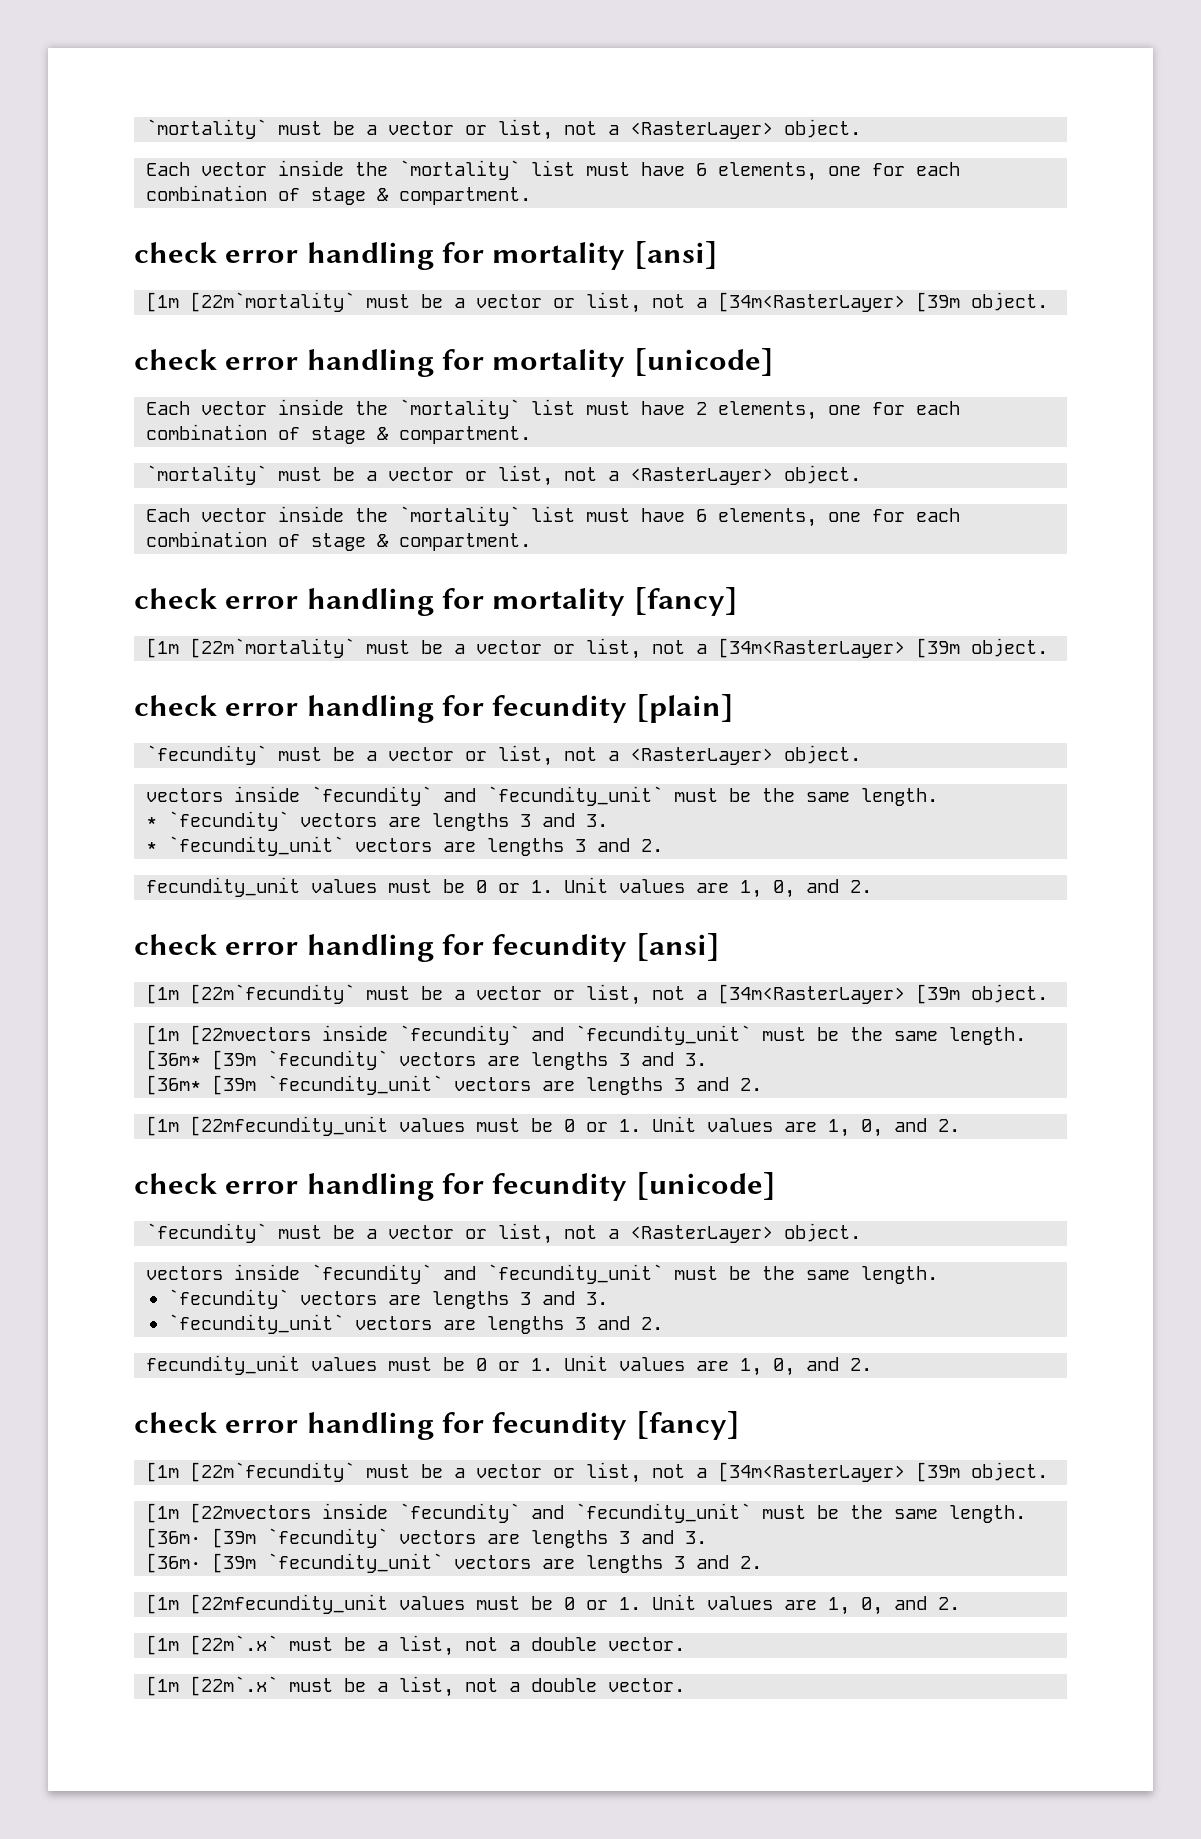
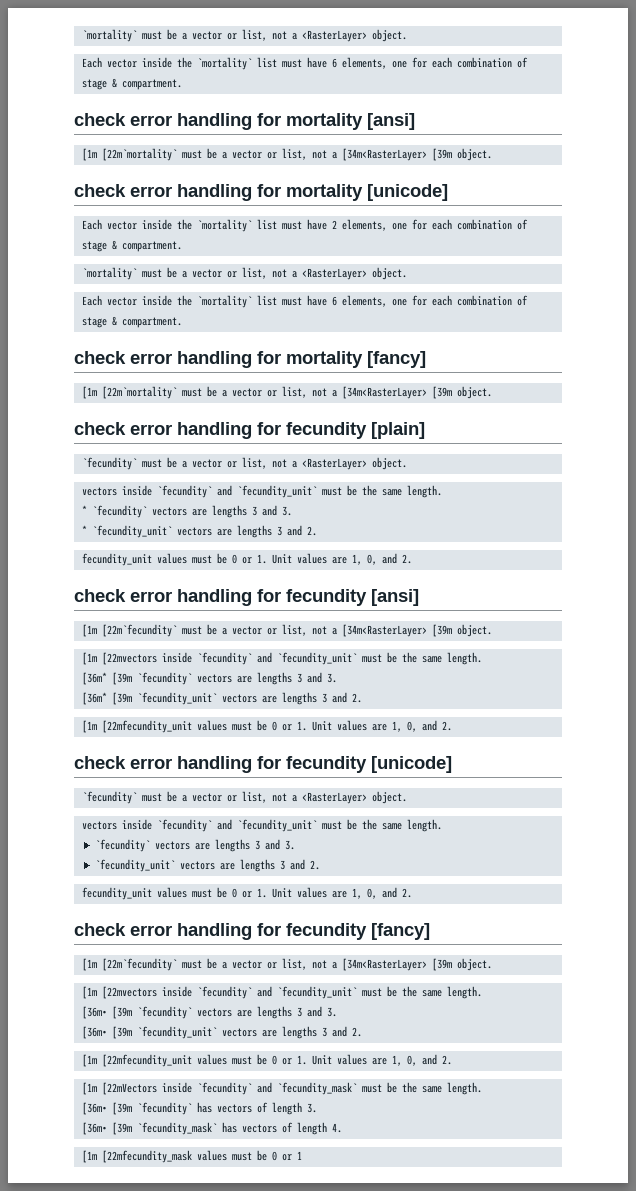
[190,1635,685,1656] [146,1676,685,1697] [22m`.x` must be a list, not a double vector. // [1m [22m`.x` must be a list, not a double vector. -> [101,1082,482,1095] [81,1102,317,1115] [81,1122,342,1135] [81,1150,302,1163] [22mVectors inside `fecundity` and `fecundity_mask` must be the same length. // [36m• [39m `fecundity` has vectors of length 3. // [36m• [39m `fecundity_mask` has vectors of length 4. // [1m [22mfecundity_mask values must be 0 or 1

